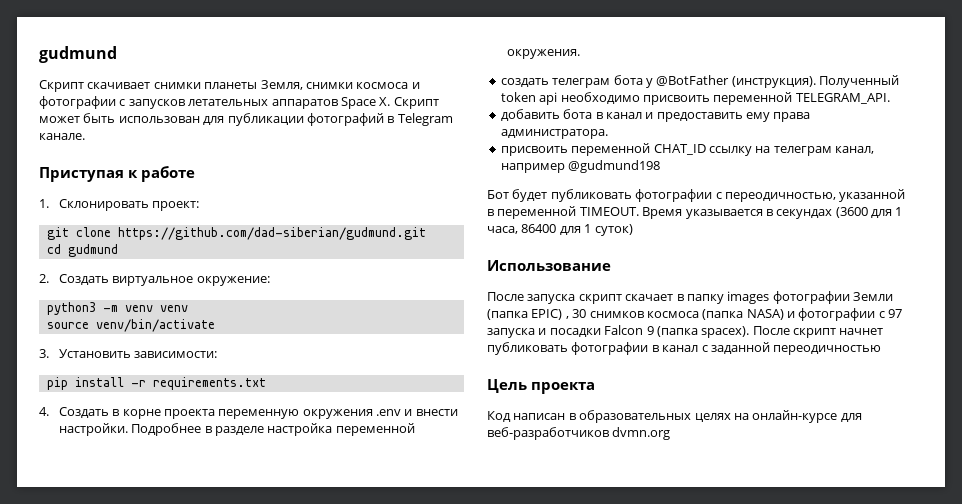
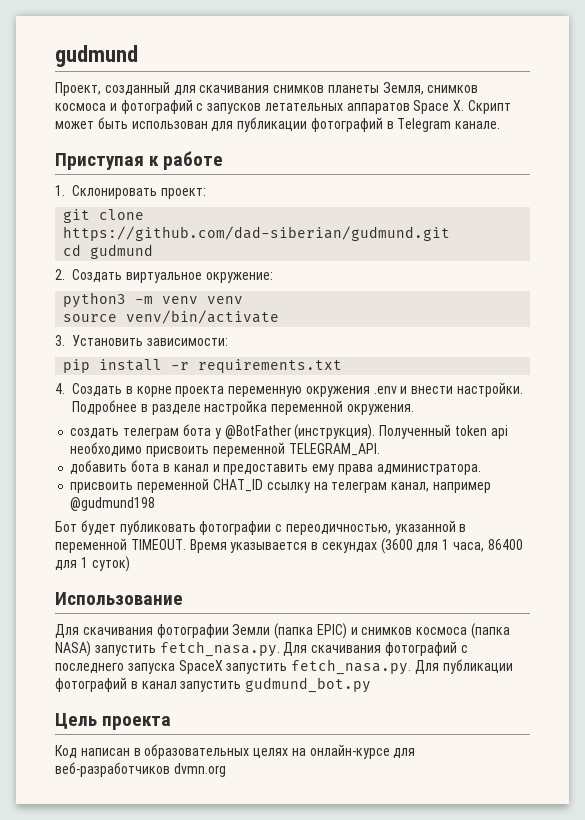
[39,46,117,63] [39,80,201,92] gudmund // Скрипт скачивает снимки -> [55,45,138,67] [55,81,325,96] gudmund // Проект, созданный для скачивания снимков
[305,82,353,89] снимки -> [427,85,479,93] снимков
[39,96,116,109] фотографии -> [120,99,193,114] фотографий
[487,291,770,304] После запуска скрипт скачает в папку images -> [55,624,153,638] Для скачивания
[565,309,587,319] , 30 -> [350,627,358,635] и
[787,308,903,321] [487,325,884,338] [487,342,882,355] и фотографии с 97 запуска и посадки Falcon 9 (папка spacex). После скрипт начнет публиковать фотографии в канал с заданной переодичностью -> [94,641,468,657] [55,659,513,675] [55,677,372,693] запустить fetch_nasa.py. Для скачивания фотографий с последнего запуска SpaceX запустить fetch_nasa.py. Для публикации фотографий в канал запустить gudmund_bot.py

